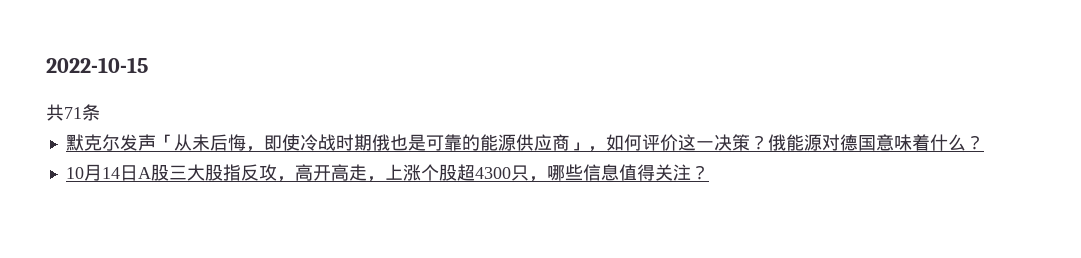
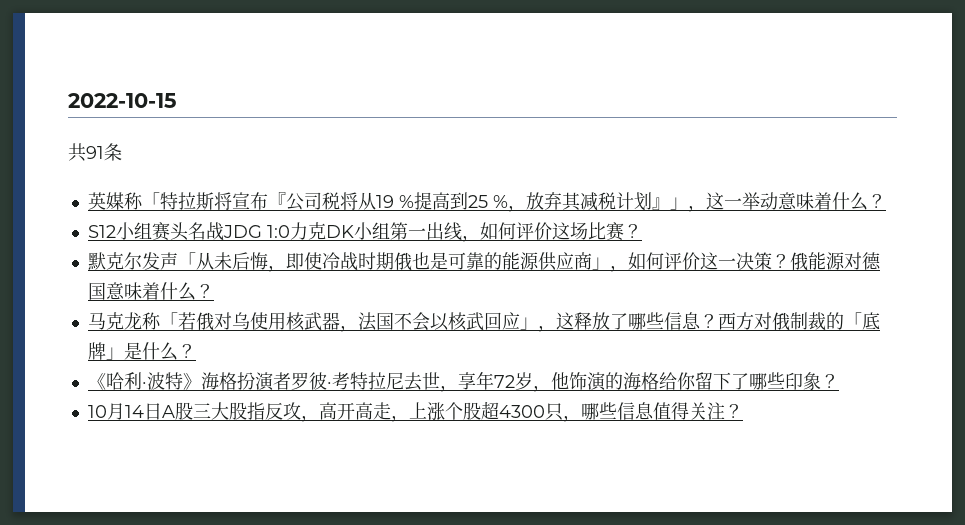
[64,107,82,119] 71 -> [86,146,104,159] 91
(100, 112) none -> [87,192,886,212] [87,222,642,242] // 英媒称「特拉斯将宣布『公司税将从19 %提高到25 %，放弃其减税计划』」，这一举动意味着什么？ // S12小组赛头名战JDG 1:0力克DK小组第一出线，如何评价这场比赛？
(984, 142) none -> [87,312,880,332] [87,342,196,361] [87,371,839,392] // 马克龙称「若俄对乌使用核武器，法国不会以核武回应」，这释放了哪些信息？西方对俄制裁的「底牌」是什么？ // 《哈利·波特》海格扮演者罗彼·考特拉尼去世，享年72岁，他饰演的海格给你留下了哪些印象？

